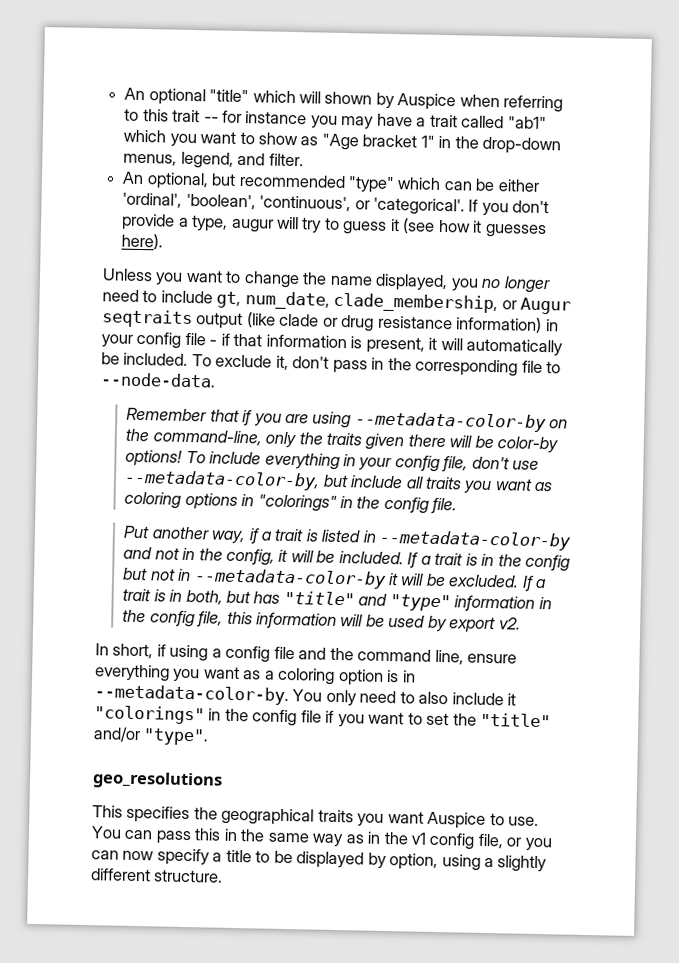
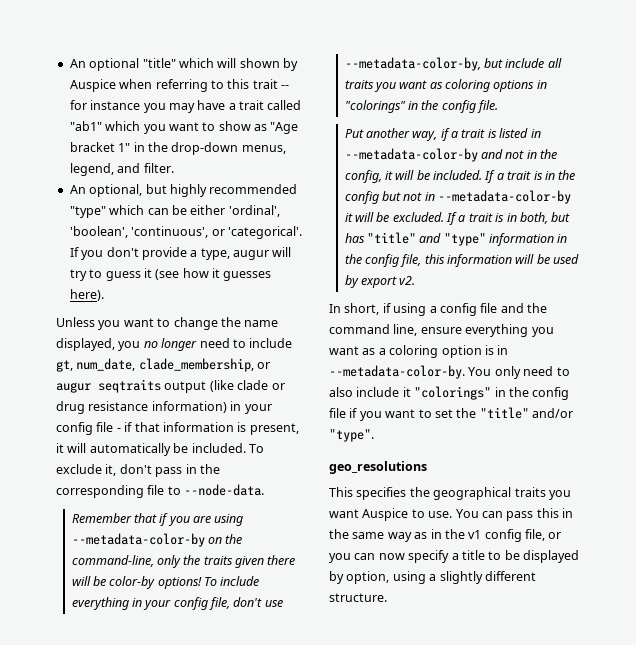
(237, 179) none -> [169,184,207,197] highly
[520,297,572,315] Augur -> [56,382,91,393] augur

